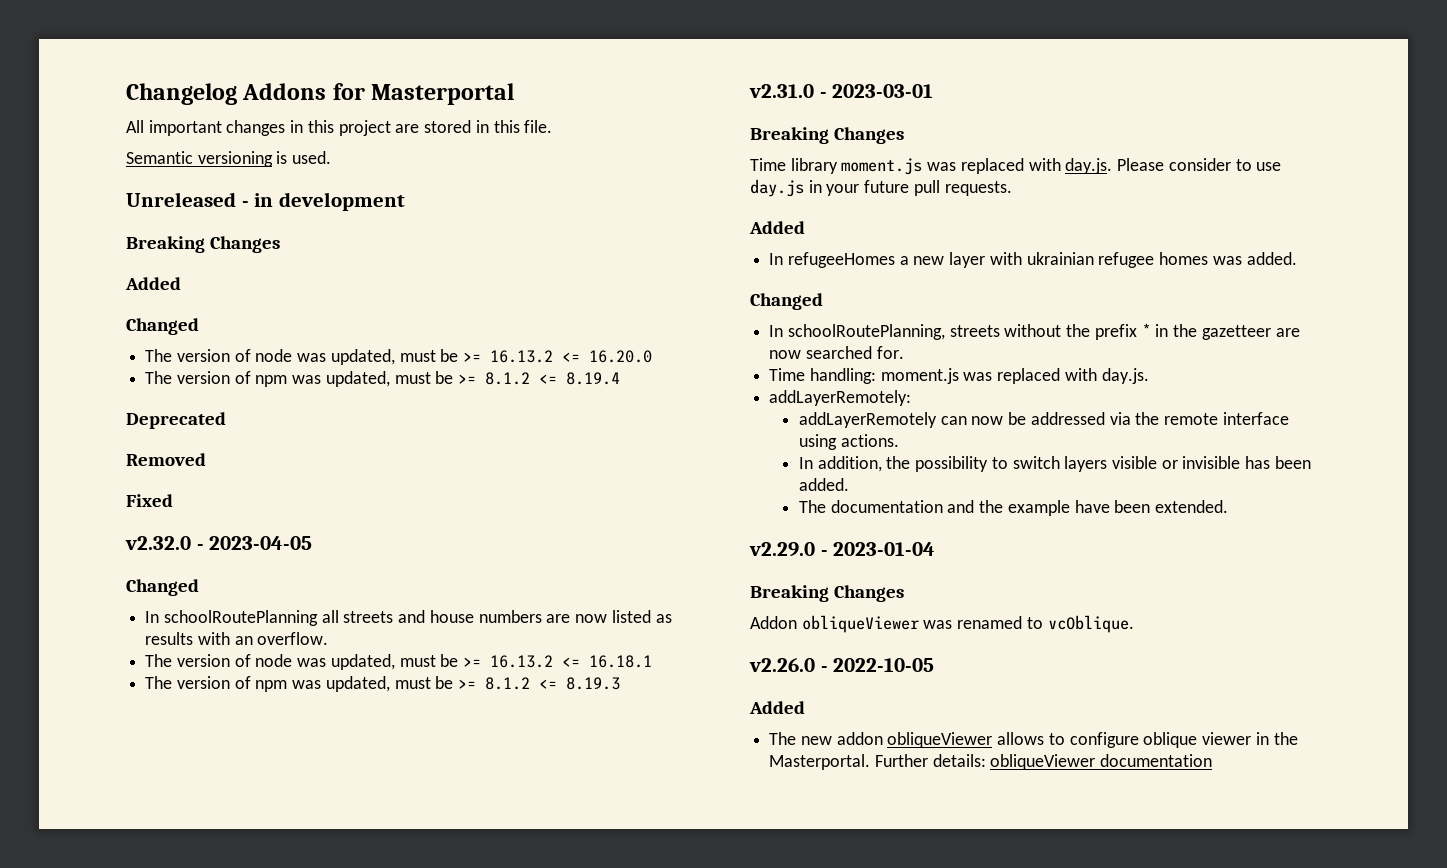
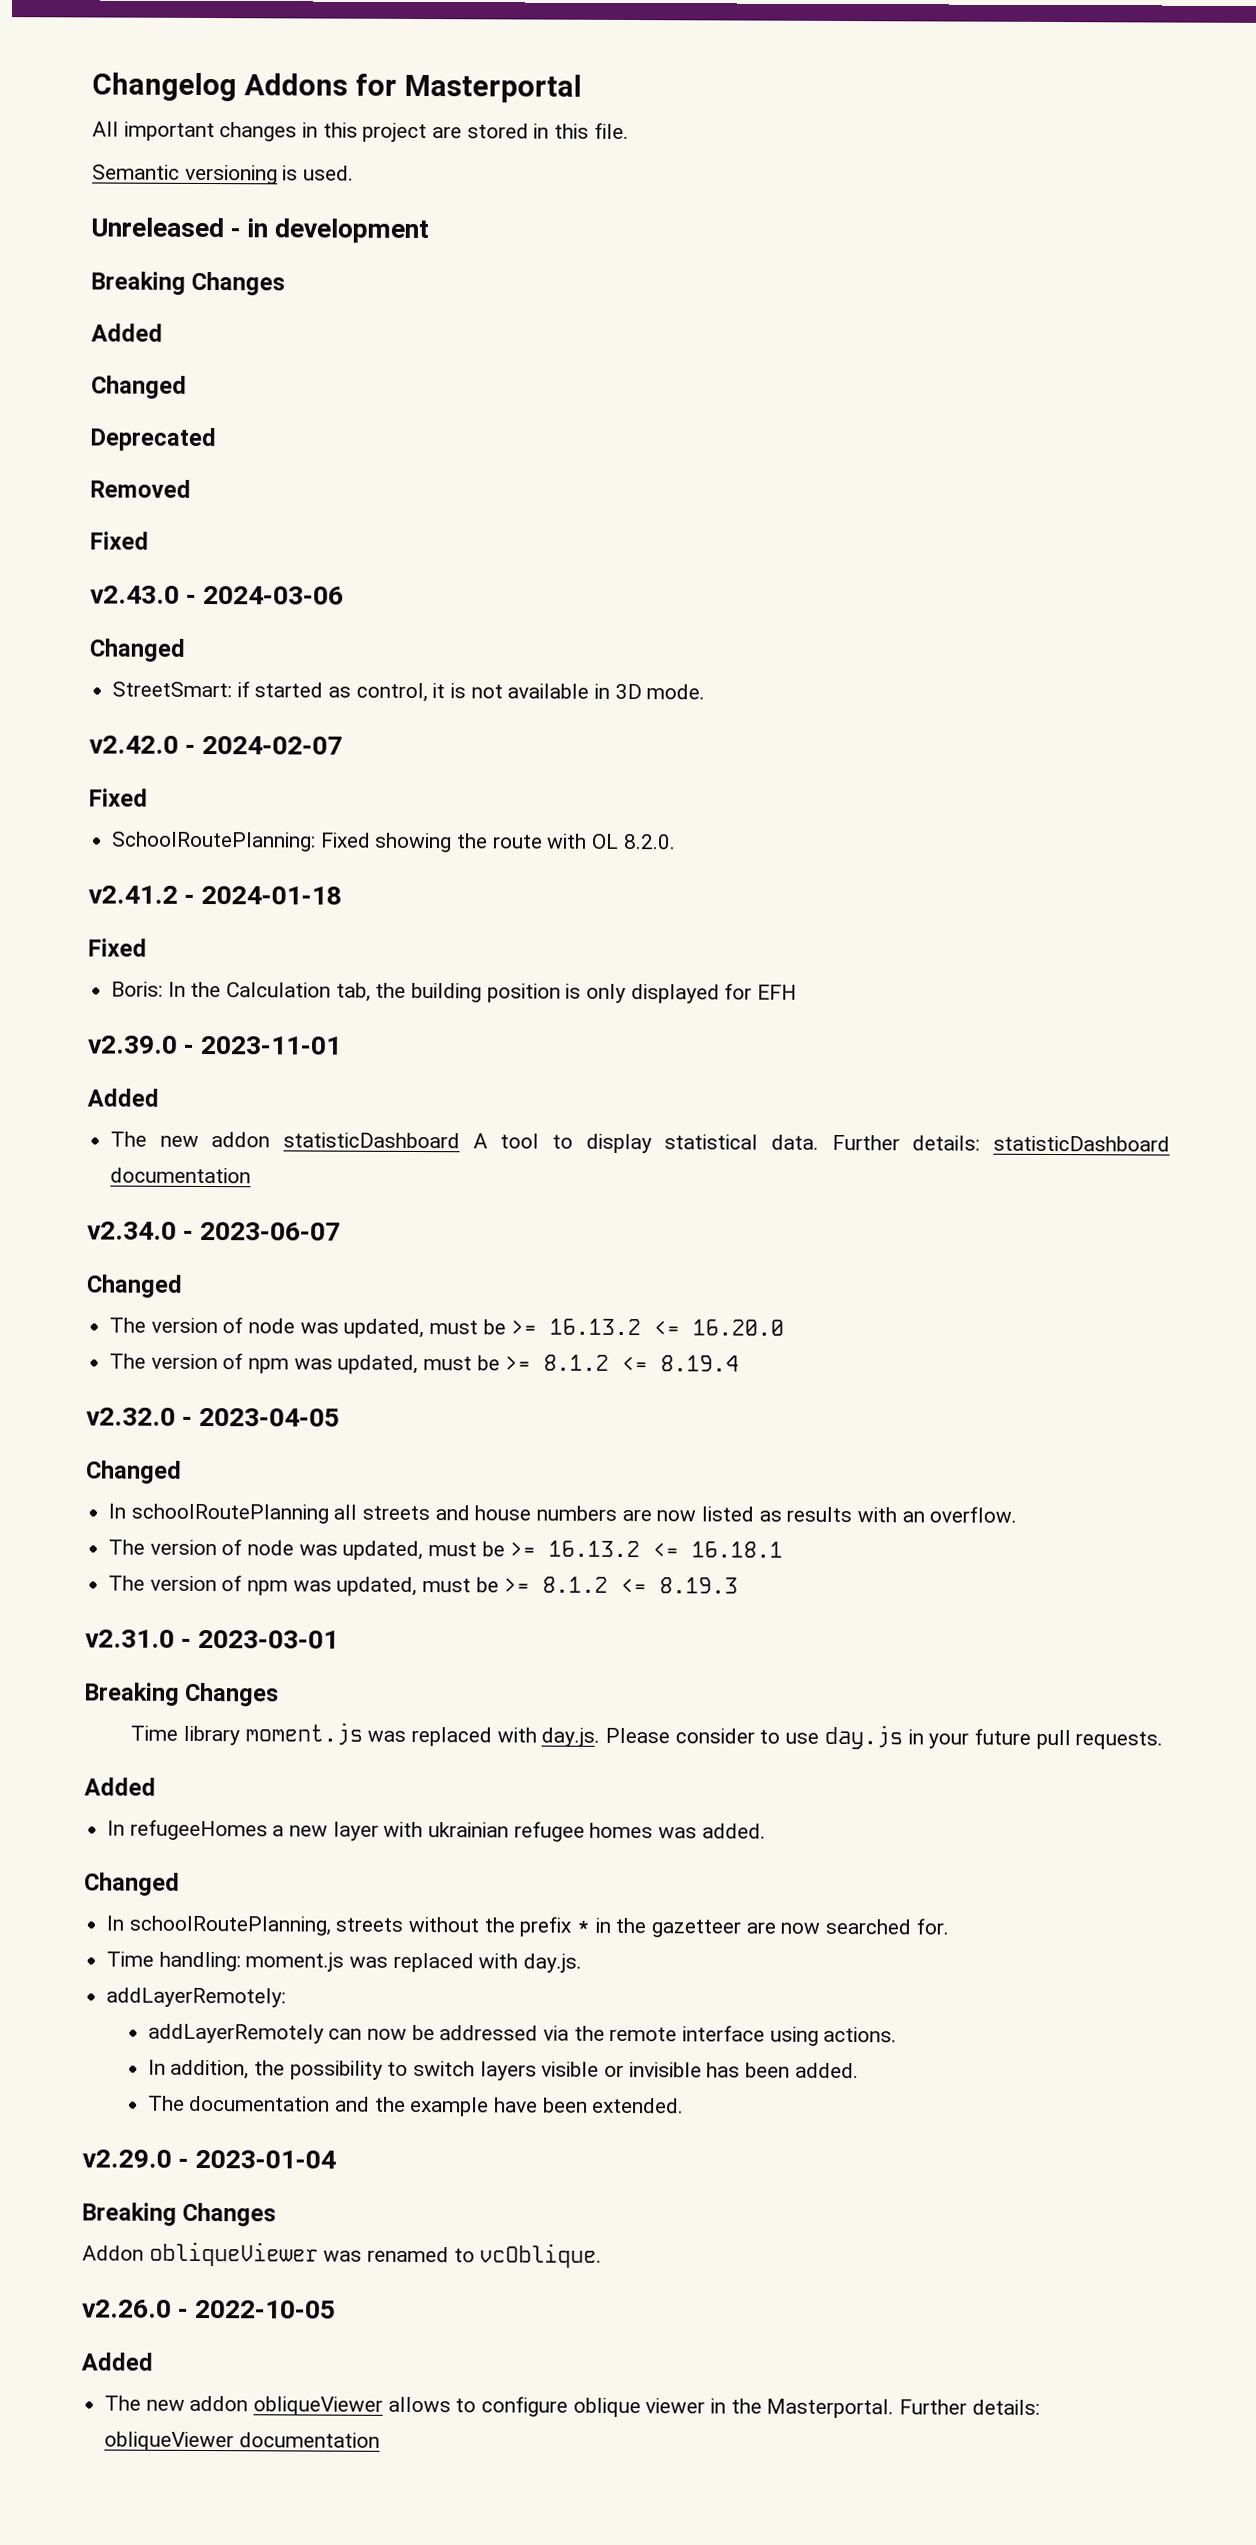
(199, 326) none -> [90,427,216,452] [90,479,191,498] [90,531,149,550] [90,585,345,605] [89,638,185,662] [112,681,706,703] [89,735,344,755] [89,788,148,807] [111,831,676,853] [88,885,343,905] [88,938,147,957] [111,981,798,1004] [88,1035,343,1055] [87,1088,159,1107] [110,1131,1170,1154] [110,1167,252,1184] [87,1221,342,1241] [86,1274,182,1298] // Deprecated // Removed // Fixed // v2.43.0 - 2024-03-06 // Changed // StreetSmart: if started as control, it is not available in 3D mode. // v2.42.0 - 2024-02-07 // Fixed // SchoolRoutePlanning: Fixed showing the route with OL 8.2.0. // v2.41.2 - 2024-01-18 // Fixed // Boris: In the Calculation tab, the building position is only displayed for EFH // v2.39.0 - 2023-11-01 // Added // The new addon statisticDashboard A tool to display statistical data. Further details: statisticDashboard documentation // v2.34.0 - 2023-06-07 // Changed
[126,412,226,429] [126,453,206,466] [126,494,173,507] // Deprecated // Removed // Fixed -> (740, 1363) none

